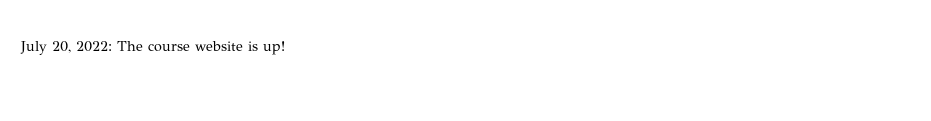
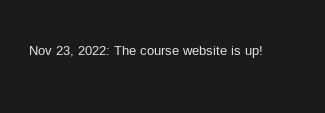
[20,41,71,55] July 20, -> [29,46,74,57] Nov 23,

